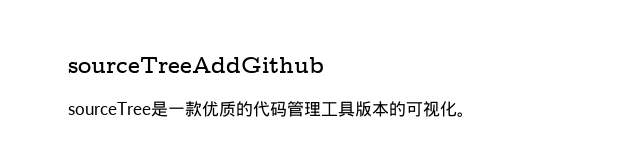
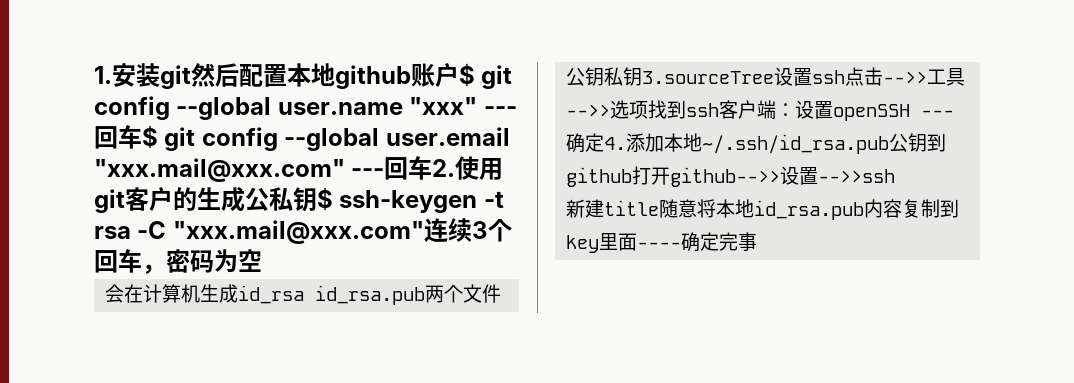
[68,57,324,73] [68,101,474,117] sourceTreeAddGithub // sourceTree是一款优质的代码管理工具版本的可视化。 -> [94,63,513,89] [94,96,517,120] [94,125,510,151] [94,156,504,182] [94,187,504,213] [94,218,512,244] [94,249,262,274] [104,284,501,305] [565,67,965,86] [565,100,954,121] [565,133,946,154] [565,166,895,187] [565,199,959,220] [565,232,757,253] 1.安装git然后配置本地github账户$ git config --global user.name "xxx" ---回车$ git config --global user.email "xxx.mail@xxx.com" ---回车2.使用git客户的生成公私钥$ ssh-keygen -t rsa -C "xxx.mail@xxx.com"连续3个回车，密码为空 // 会在计算机生成id_rsa id_rsa.pub两个文件公钥私钥3.sourceTree设置ssh点击-->>工具-->>选项找到ssh客户端：设置openSSH ---确定4.添加本地~/.ssh/id_rsa.pub公钥到github打开github-->>设置-->>ssh // 新建title随意将本地id_rsa.pub内容复制到key里面----确定完事

